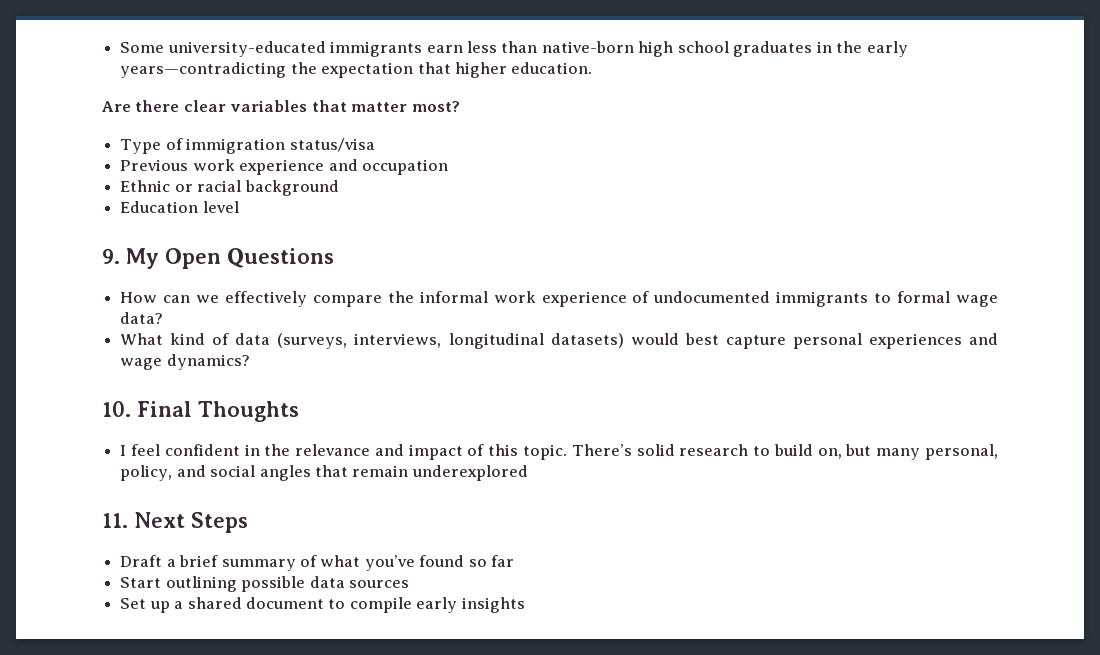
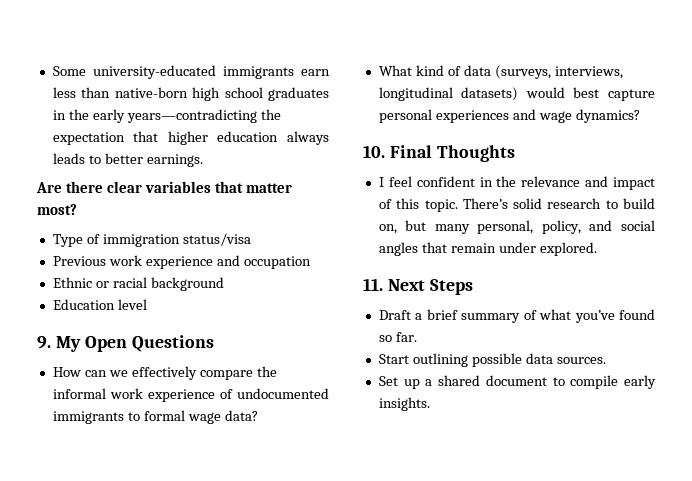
[511,62,593,74] education. -> [217,131,329,145] [52,153,203,167] education always leads to better earnings.
[411,465,528,481] underexplored -> [498,242,597,256] under explored.
[491,555,515,567] far -> [395,332,417,342] far.
[348,580,409,588] sources -> [556,357,606,364] sources.
[461,597,525,613] insights -> [378,397,430,411] insights.

